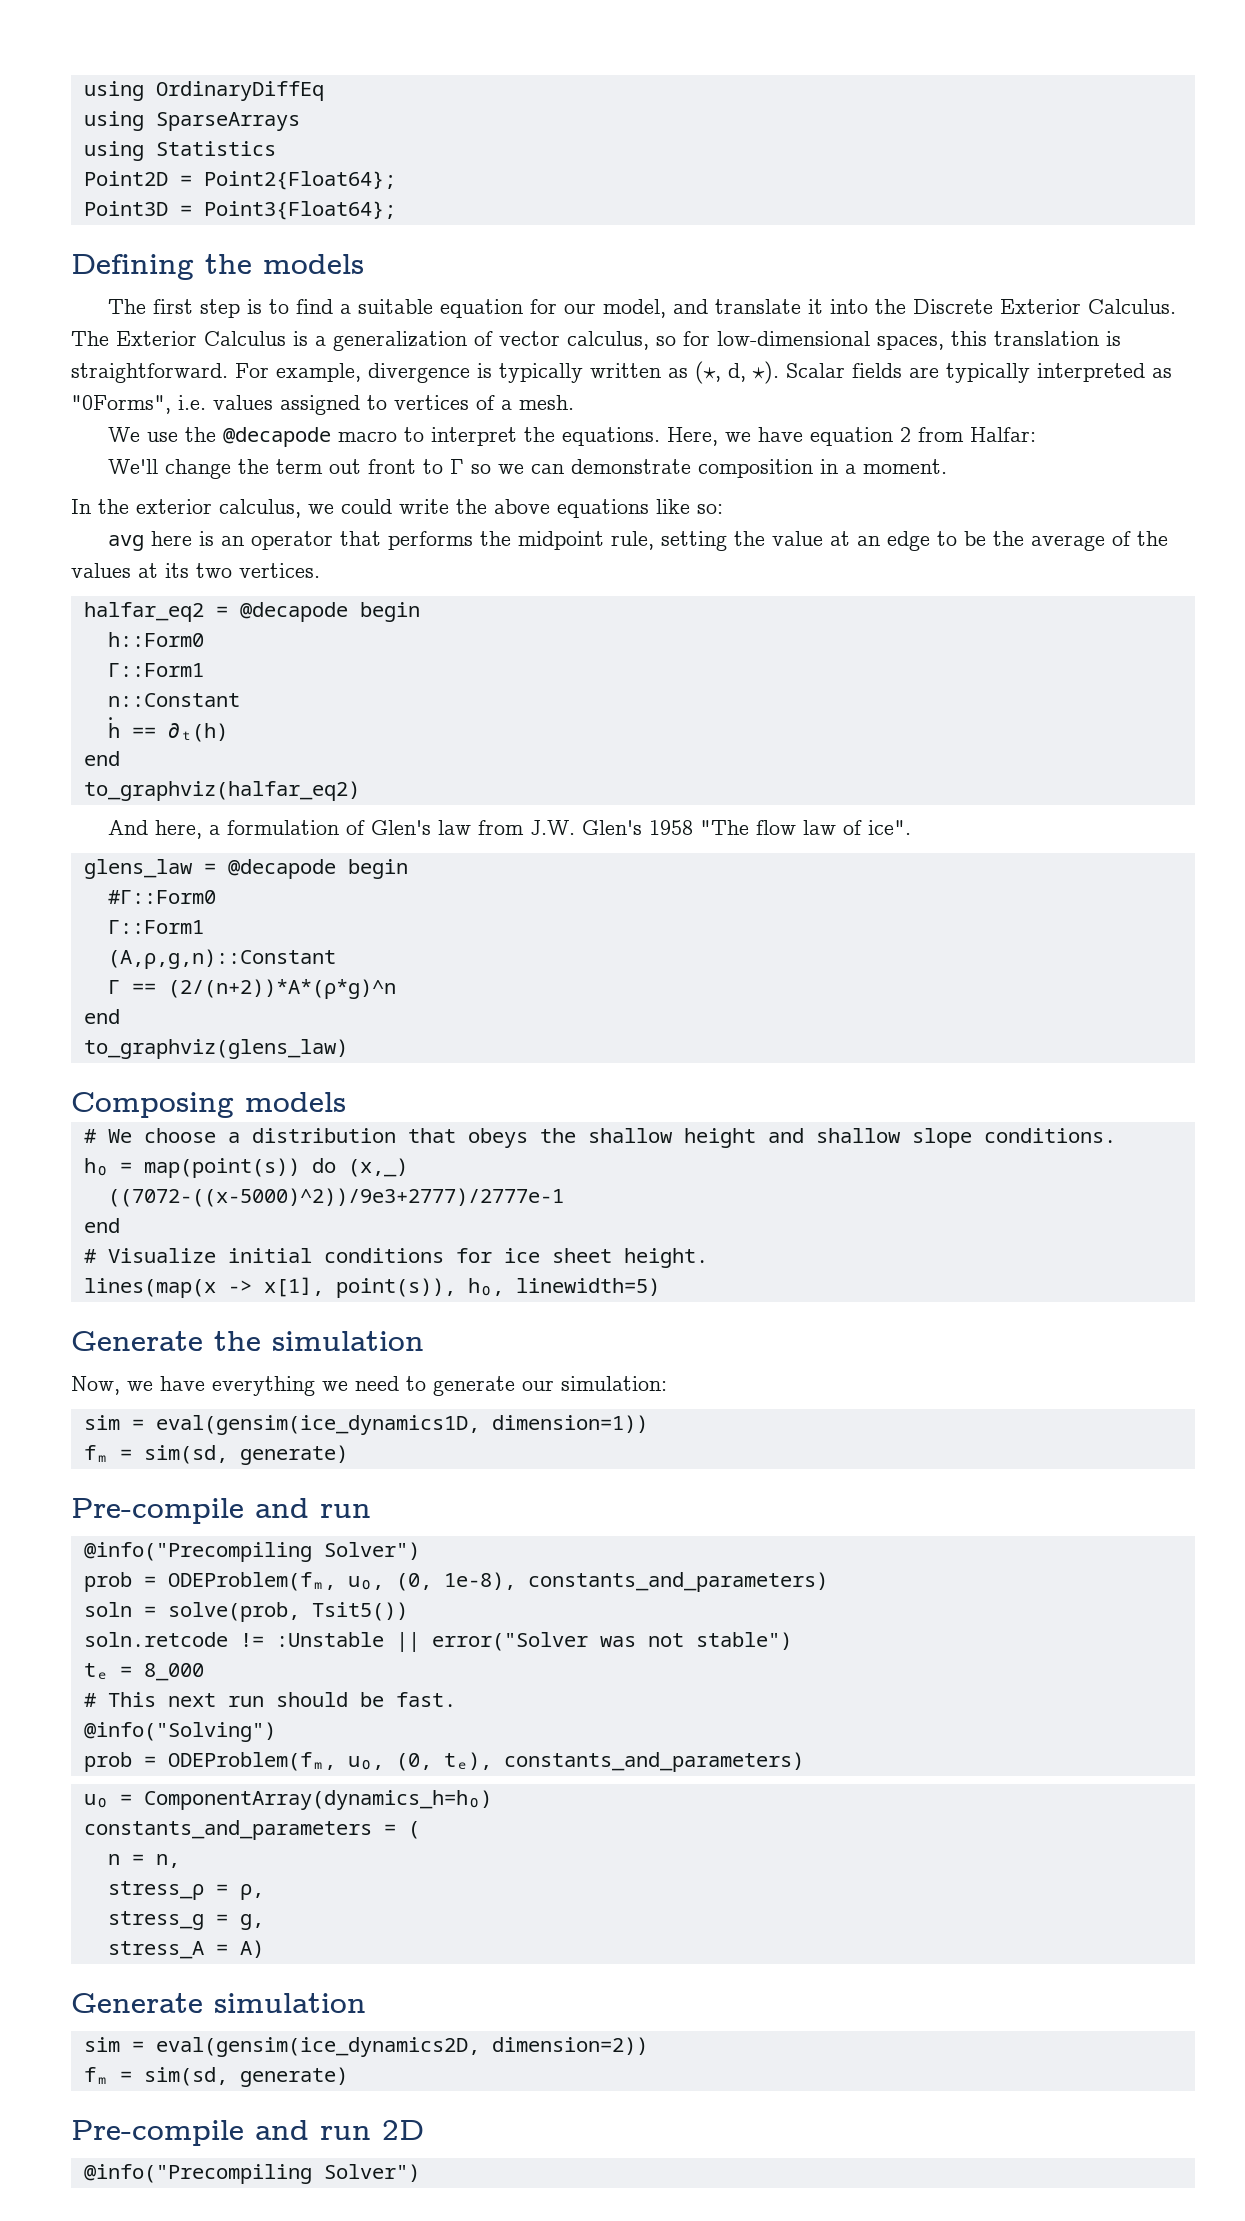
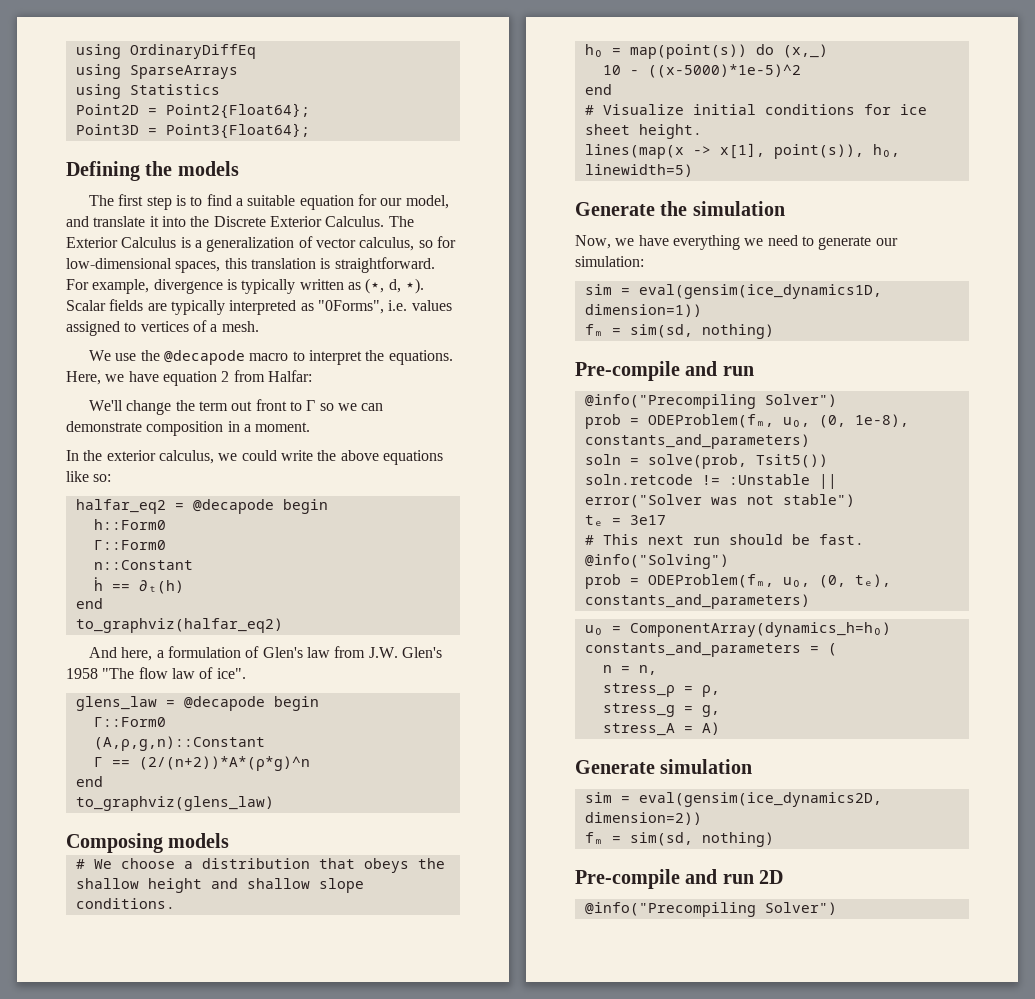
[108,531,1169,551] [71,563,320,578] // avg here is an operator that performs the midpoint rule, setting the value at an edge to be the average of the values at its two vertices. -> (112, 478) none
[107,663,204,677] Γ::Form1 -> [93,540,166,550] Γ::Form0
[107,890,216,904] [107,920,204,934] #Γ::Form0 // Γ::Form1 -> [93,717,166,727] Γ::Form0
[107,1188,564,1207] ((7072-((x-5000)^2))/9e3+2777)/2777e-1 -> [602,64,801,78] 10 - ((x-5000)*1e-5)^2
[239,1445,348,1465] generate) -> [701,324,774,339] nothing)
[143,1663,204,1681] 8_000 -> [629,515,666,525] 3e17
[239,2067,348,2087] generate) -> [701,832,774,847] nothing)

